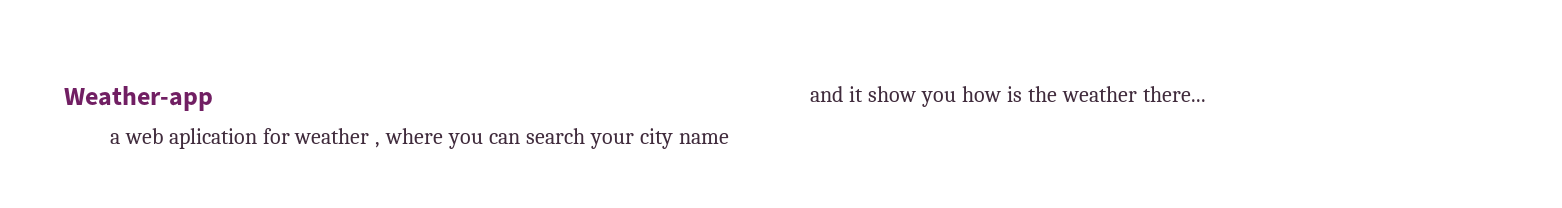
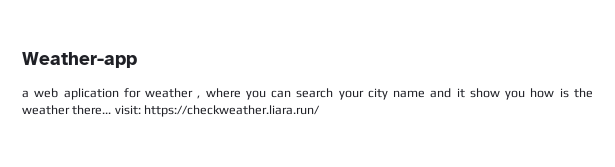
(1206, 94) none -> [114,105,321,117] visit: https://checkweather.liara.run/

